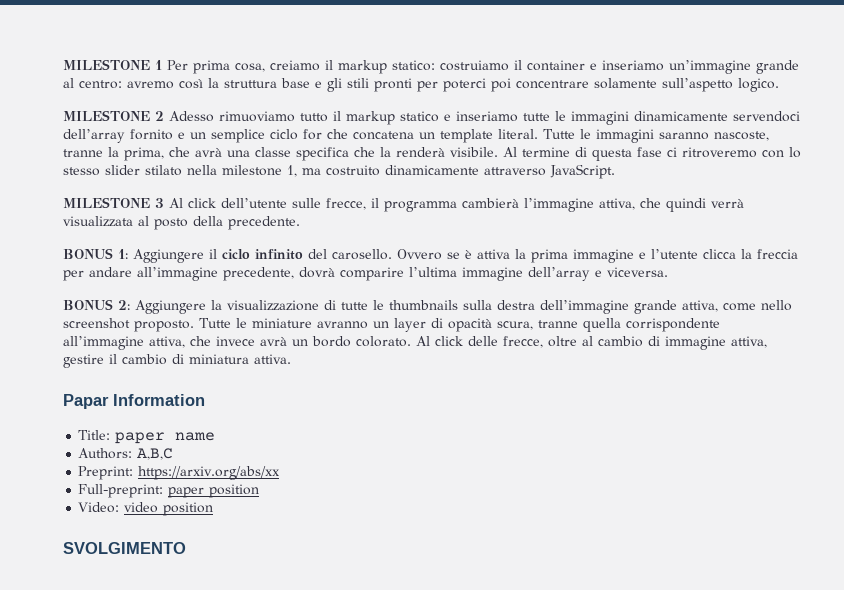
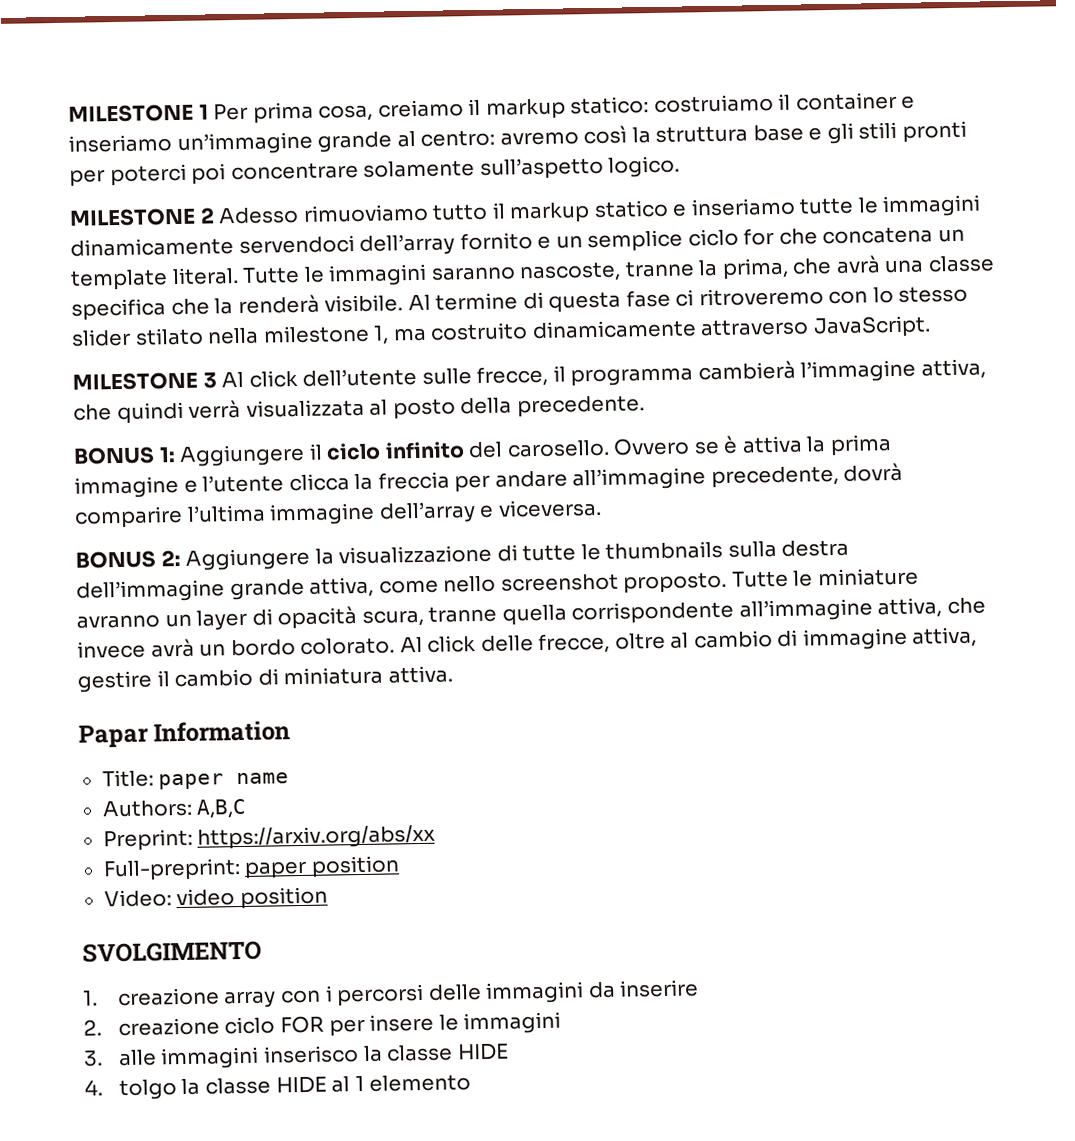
(186, 548) none -> [82,979,700,1009] [83,1011,562,1037] [83,1042,509,1070] [84,1074,472,1101] // 1. creazione array con i percorsi delle immagini da inserire // 2. creazione ciclo FOR per insere le immagini // 3. alle immagini inserisco la classe HIDE // 4. tolgo la classe HIDE al 1 elemento

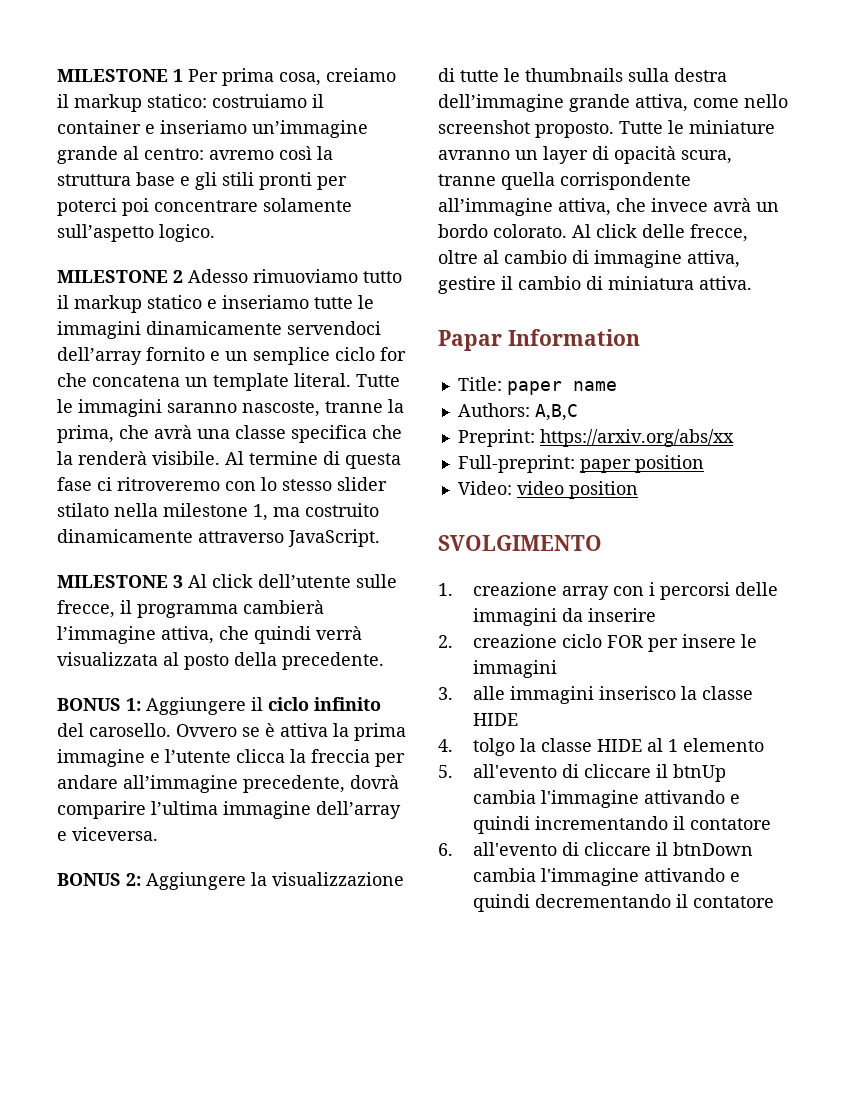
(472, 1083) none -> [438,764,727,782] [473,790,741,808] [473,816,772,834] [438,842,754,856] [473,868,741,886] [473,894,775,912] // 5. all'evento di cliccare il btnUp cambia l'immagine attivando e quindi incrementando il contatore // 6. all'evento di cliccare il btnDown cambia l'immagine attivando e quindi decrementando il contatore

